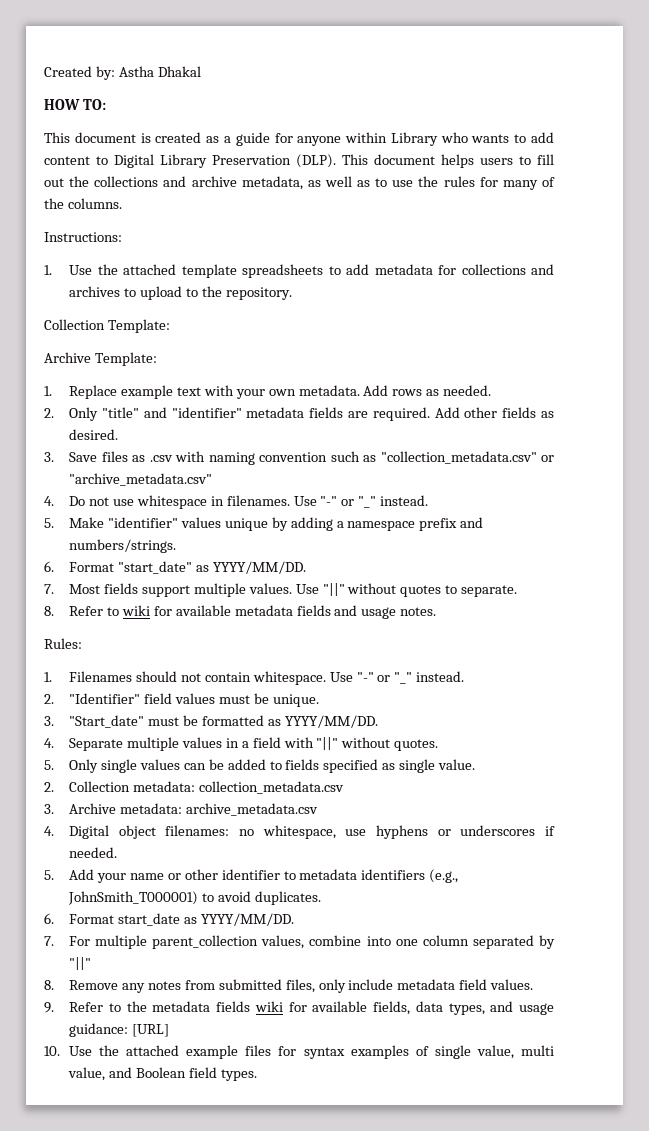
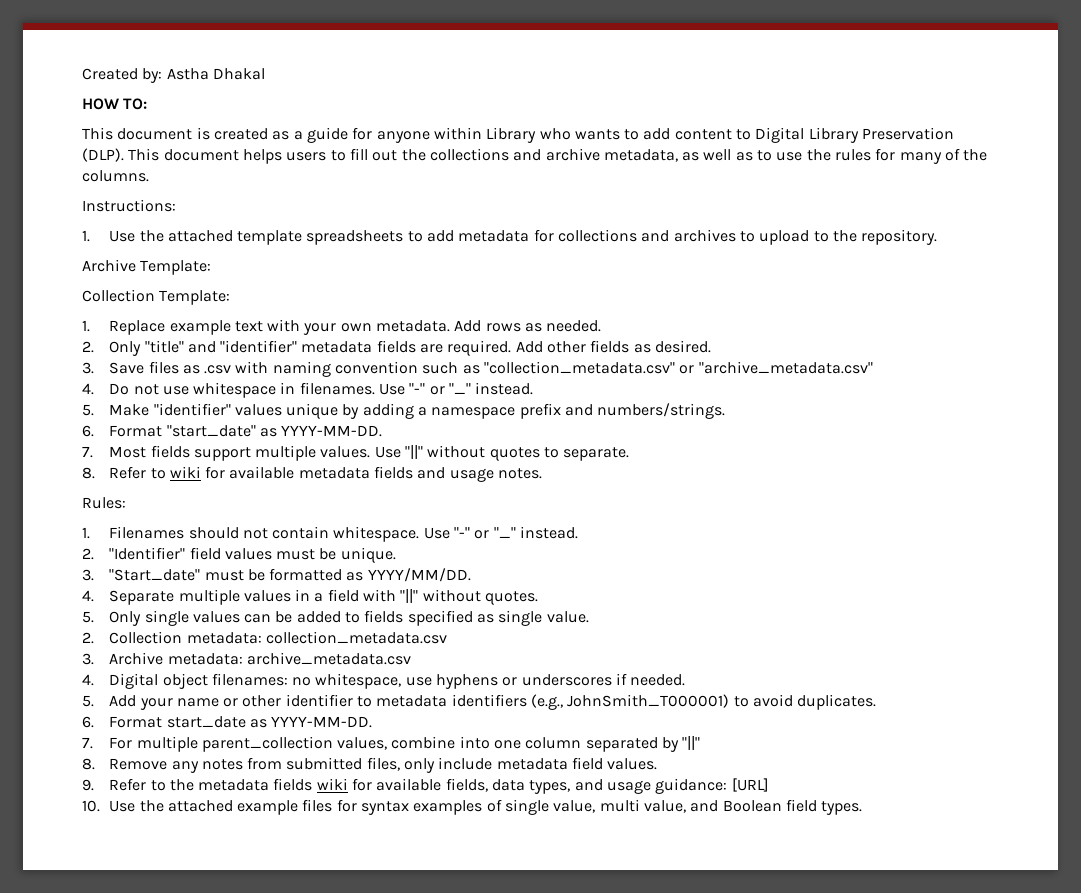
[44,319,170,333] [44,352,91,363] Collection Template: // Archive -> [82,259,212,275] [82,289,155,302] Archive Template: // Collection
[212,561,306,574] YYYY/MM/DD. -> [281,425,383,437] YYYY-MM-DD.
[200,913,294,926] YYYY/MM/DD. -> [271,716,373,728] YYYY-MM-DD.

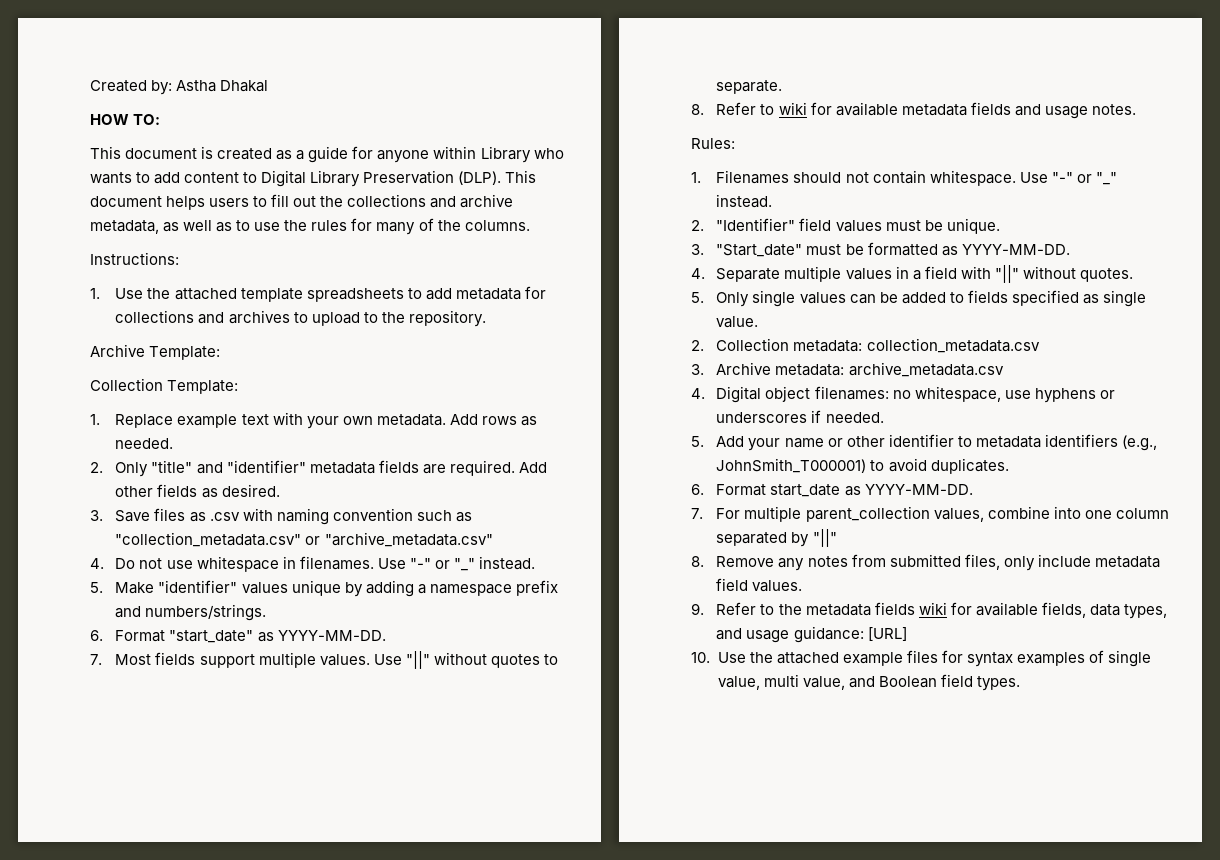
[367,568,471,582] YYYY/MM/DD. -> [961,244,1070,255] YYYY-MM-DD.

